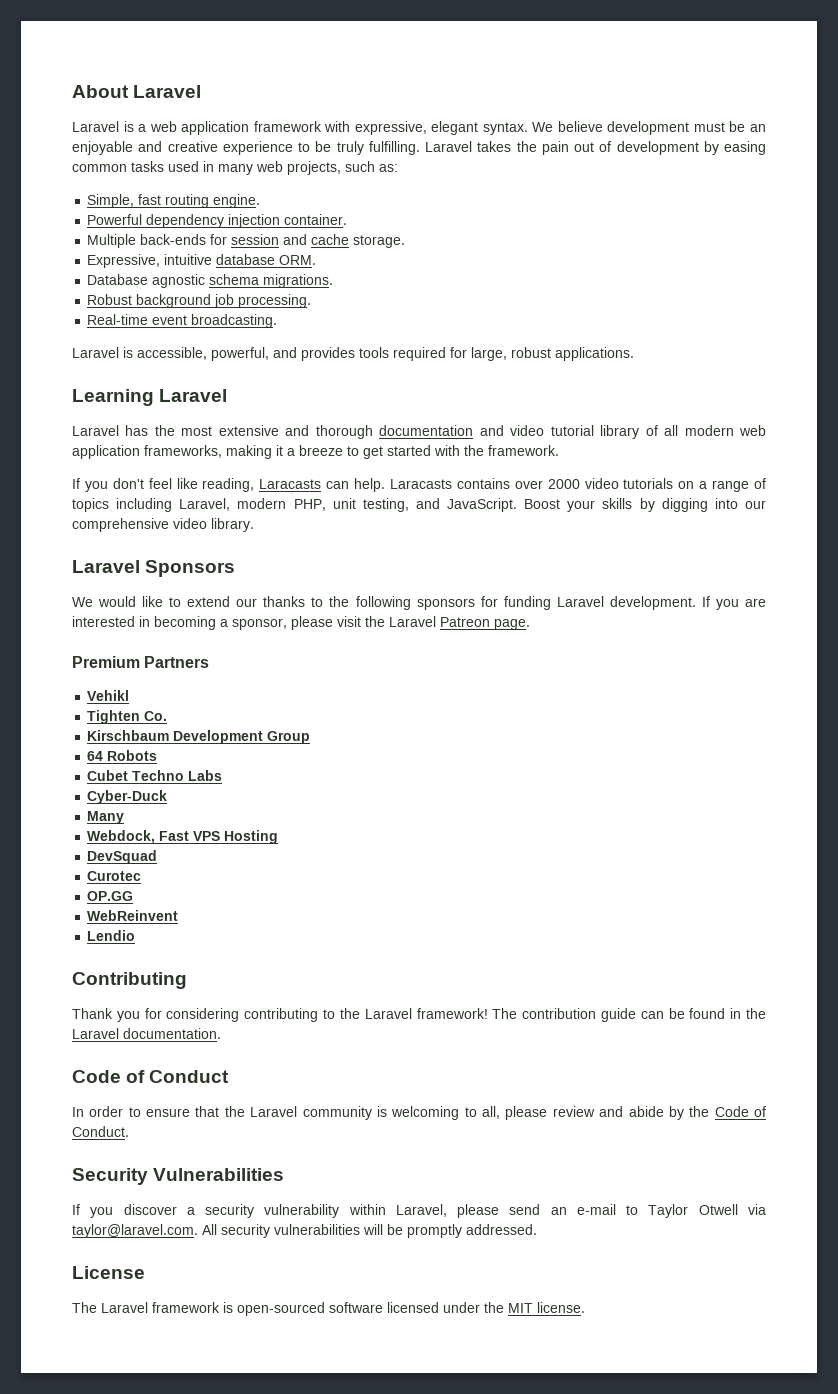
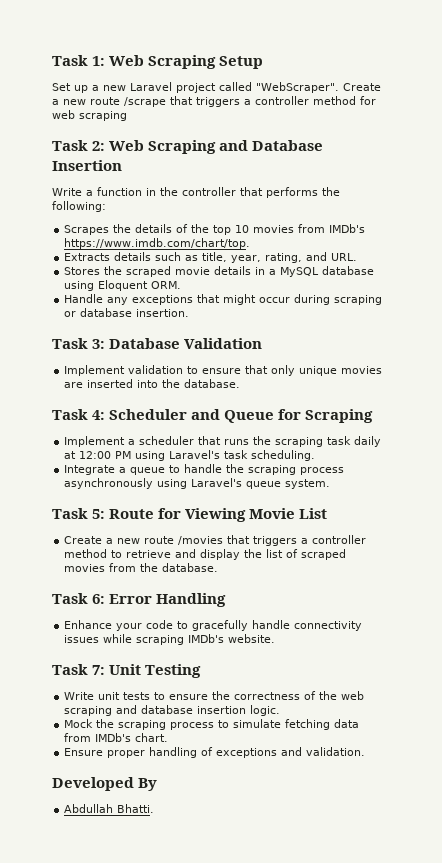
[72,85,202,98] [72,121,766,135] [72,141,766,155] [72,161,398,175] [87,194,261,208] [87,214,348,228] [87,234,406,248] [87,254,317,268] [87,274,334,288] [87,294,312,308] [87,314,278,328] [72,347,634,361] [72,389,228,406] [72,425,766,439] [72,445,559,459] [72,478,767,492] [72,498,766,512] [72,518,254,532] [72,560,236,577] [72,596,766,610] [72,616,530,630] [72,656,210,668] [87,690,130,701] [87,710,168,724] [87,730,311,744] [87,750,158,761] [87,770,223,781] [87,790,168,804] [87,811,125,824] [87,830,279,844] [87,850,158,864] [87,871,142,881] [87,891,134,901] [87,910,179,921] [87,930,136,941] [72,972,187,989] [72,1008,766,1022] [72,1028,221,1039] [72,1070,230,1083] [72,1106,766,1120] [72,1126,129,1137] [72,1168,285,1185] [72,1204,766,1218] [72,1224,537,1238] [72,1266,145,1279] [72,1302,585,1316] About Laravel // Laravel is a web application framework with expressive, elegant syntax. We believe development must be an enjoyable and creative experience to be truly fulfilling. Laravel takes the pain out of development by easing common tasks used in many web projects, such as: // Simple, fast routing engine. // Powerful dependency injection container. // Multiple back-ends for session and cache storage. // Expressive, intuitive database ORM. // Database agnostic schema migrations. // Robust background job processing. // Real-time event broadcasting. // Laravel is accessible, powerful, and provides tools required for large, robust applications. // Learning Laravel // Laravel has the most extensive and thorough documentation and video tutorial library of all modern web application frameworks, making it a breeze to get started with the framework. // If you don't feel like reading, Laracasts can help. Laracasts contains over 2000 video tutorials on a range of topics including Laravel, modern PHP, unit testing, and JavaScript. Boost your skills by digging into our comprehensive video library. // Laravel Sponsors // We would like to extend our thanks to the following sponsors for funding Laravel development. If you are interested in becoming a sponsor, please visit the Laravel Patreon page. // Premium Partners // Vehikl // Tighten Co. // Kirschbaum Development Group // 64 Robots // Cubet Techno Labs // Cyber-Duck // Many // Webdock, Fast VPS Hosting // DevSquad // Curotec // OP.GG // WebReinvent // Lendio // Contributing // Thank you for considering contributing to the Laravel framework! The contribution guide can be found in the Laravel documentation. // Code of Conduct // In order to ensure that the Laravel community is welcoming to all, please review and abide by the Code of Conduct. // Security Vulnerabilities // If you discover a security vulnerability within Laravel, please send an e-mail to Taylor Otwell via taylor@laravel.com. All security vulnerabilities will be promptly addressed. // License // The Laravel framework is open-sourced software licensed under the MIT license. -> [52,55,264,69] [52,82,381,93] [52,96,376,107] [52,110,127,121] [52,140,324,154] [52,160,122,171] [52,187,340,198] [52,201,106,212] [64,224,366,235] [64,238,251,249] [64,252,358,263] [64,266,375,277] [64,280,182,291] [64,294,383,305] [64,308,190,317] [52,338,263,349] [64,365,383,376] [64,379,241,388] [52,409,374,423] [64,436,382,447] [64,450,316,461] [64,464,345,475] [64,478,331,489] [52,508,328,522] [64,535,367,546] [64,549,347,560] [64,563,219,572] [52,593,227,607] [64,620,363,631] [64,634,276,645] [52,664,202,678] [64,691,365,700] [64,705,281,716] [64,719,360,730] [64,733,169,742] [64,747,366,758] [52,777,158,791] [64,804,155,813] Task 1: Web Scraping Setup // Set up a new Laravel project called "WebScraper". Create a new route /scrape that triggers a controller method for web scraping // Task 2: Web Scraping and Database Insertion // Write a function in the controller that performs the following: // Scrapes the details of the top 10 movies from IMDb's https://www.imdb.com/chart/top. // Extracts details such as title, year, rating, and URL. // Stores the scraped movie details in a MySQL database using Eloquent ORM. // Handle any exceptions that might occur during scraping or database insertion. // Task 3: Database Validation // Implement validation to ensure that only unique movies are inserted into the database. // Task 4: Scheduler and Queue for Scraping // Implement a scheduler that runs the scraping task daily at 12:00 PM using Laravel's task scheduling. // Integrate a queue to handle the scraping process asynchronously using Laravel's queue system. // Task 5: Route for Viewing Movie List // Create a new route /movies that triggers a controller method to retrieve and display the list of scraped movies from the database. // Task 6: Error Handling // Enhance your code to gracefully handle connectivity issues while scraping IMDb's website. // Task 7: Unit Testing // Write unit tests to ensure the correctness of the web scraping and database insertion logic. // Mock the scraping process to simulate fetching data from IMDb's chart. // Ensure proper handling of exceptions and validation. // Developed By // Abdullah Bhatti.

